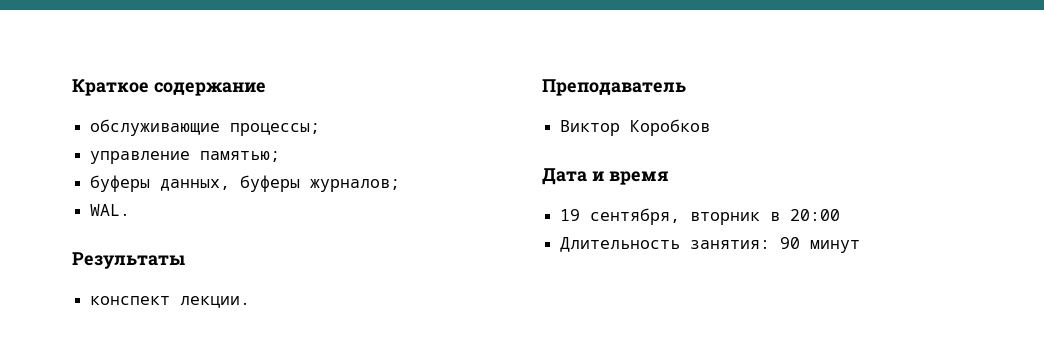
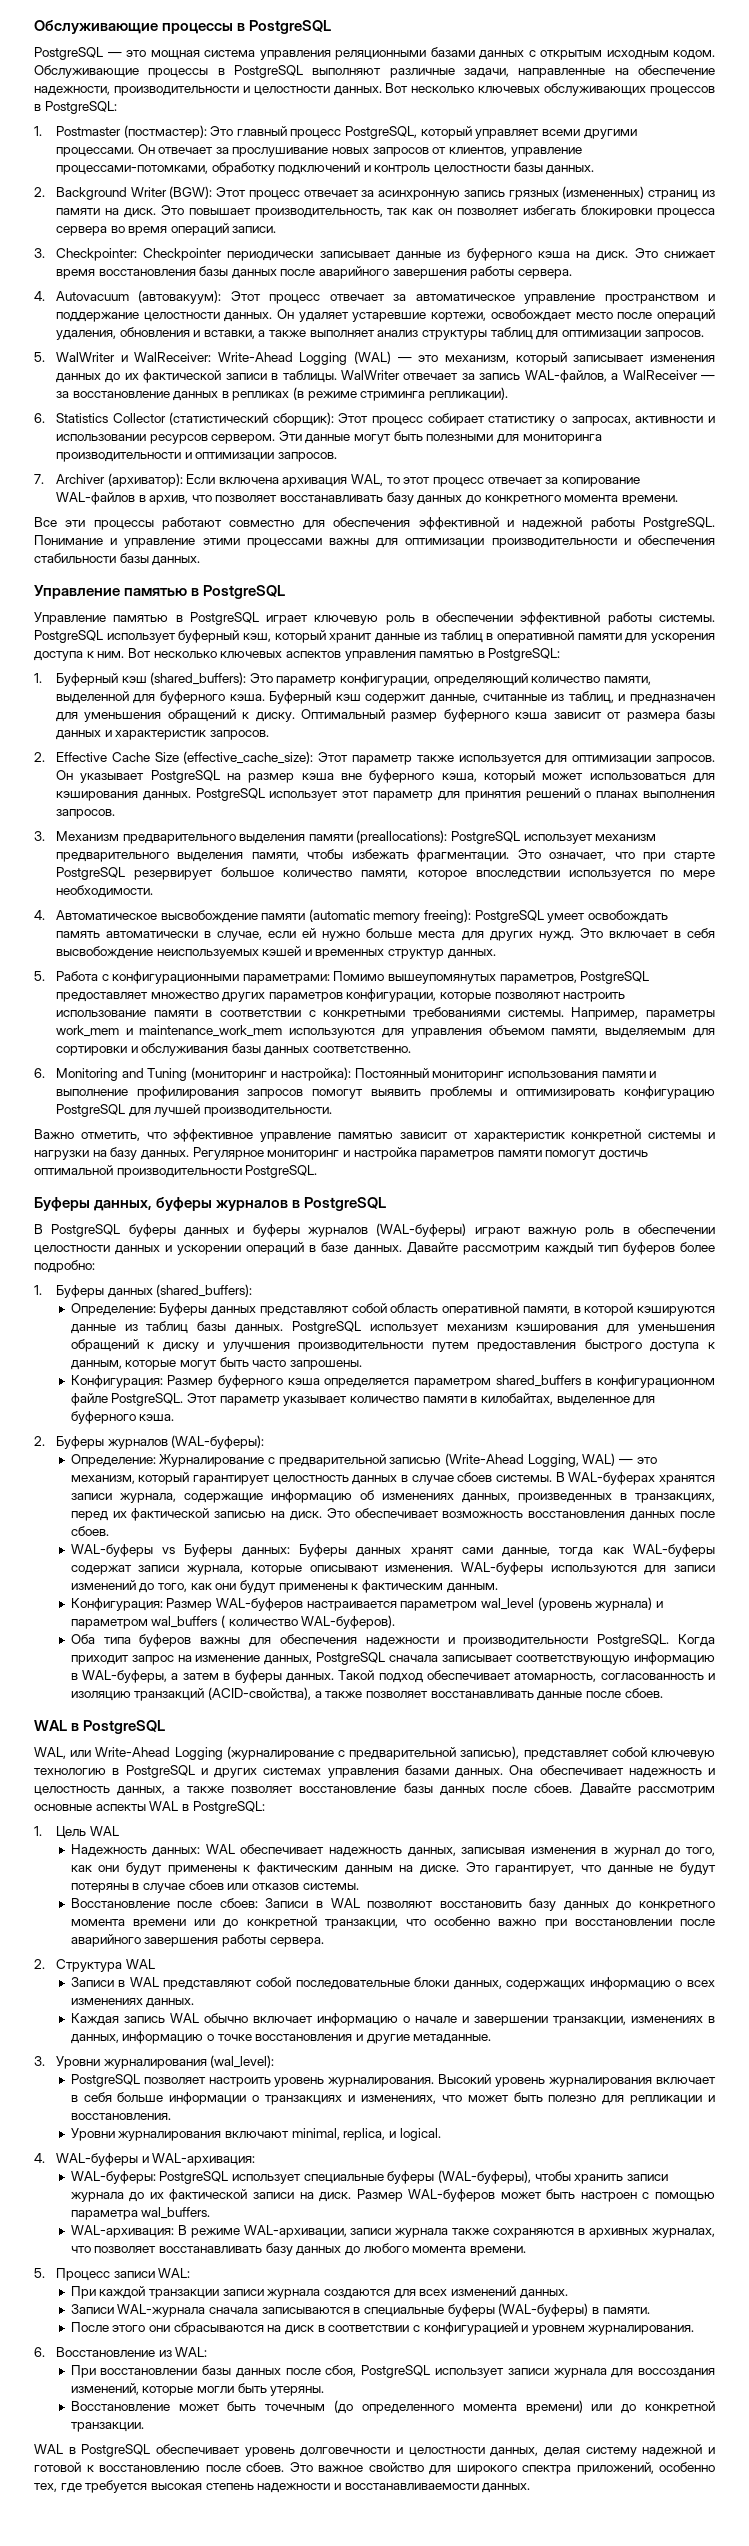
[72,79,266,96] [90,119,321,136] [90,151,281,164] [90,175,401,192] [90,204,131,216] [72,252,185,269] [90,296,251,308] [542,79,686,96] [560,119,711,136] [542,168,669,185] [560,208,841,225] [560,237,861,253] Краткое содержание // обслуживающие процессы; // управление памятью; // буферы данных, буферы журналов; // WAL. // Результаты // конспект лекции. // Преподаватель // Виктор Коробков // Дата и время // 19 сентября, вторник в 20:00 // Длительность занятия: 90 минут -> [34,20,332,34] [34,47,715,60] [34,65,715,78] [34,83,716,96] [34,101,117,114] [34,125,637,139] [55,144,582,157] [55,162,595,175] [34,186,716,200] [55,205,715,218] [55,223,277,236] [34,248,716,261] [55,266,573,279] [34,290,715,304] [55,309,716,322] [55,327,704,340] [34,351,716,365] [55,370,715,383] [55,387,509,401] [34,412,716,426] [55,431,602,444] [55,452,337,462] [34,473,640,487] [55,492,678,505] [34,517,716,530] [34,535,715,548] [34,553,201,566] [34,585,286,599] [34,612,715,625] [34,630,715,643] [34,648,561,661] [34,672,652,686] [55,691,716,704] [55,709,715,722] [55,730,269,740] [34,751,715,765] [55,770,715,783] [55,788,715,801] [55,809,115,819] [34,830,657,844] [55,849,715,862] [55,867,715,880] [55,885,153,898] [34,909,669,923] [55,928,715,941] [55,946,496,959] [34,971,650,984] [55,989,626,1002] [55,1007,715,1020] [55,1025,715,1038] [55,1043,412,1056] [34,1067,657,1081] [55,1086,716,1099] [55,1104,332,1117] [34,1129,716,1142] [34,1147,649,1160] [34,1165,318,1178] [34,1197,387,1211] [34,1223,716,1237] [34,1242,716,1255] [34,1260,95,1273] [34,1284,253,1298] [70,1303,715,1316] [70,1321,715,1334] [70,1339,715,1352] [70,1357,362,1370] [70,1375,715,1388] [70,1393,656,1406] [70,1411,175,1424] [34,1435,265,1449] [70,1453,657,1467] [70,1472,715,1485] [70,1490,715,1503] [70,1508,715,1521] [70,1526,109,1536] [70,1544,715,1557] [70,1562,716,1575] [70,1580,498,1593] [70,1597,663,1611] [70,1615,396,1629] [70,1634,715,1647] [70,1652,715,1665] [70,1670,715,1683] [70,1687,663,1701] [34,1720,166,1734] [34,1746,715,1760] [34,1765,715,1778] [34,1783,715,1796] [34,1801,265,1814] [34,1826,119,1839] [70,1844,715,1857] [70,1862,717,1875] [70,1880,359,1893] [70,1898,715,1911] [70,1916,715,1929] [70,1934,324,1947] [34,1959,155,1972] [70,1977,715,1990] [70,1998,195,2008] [70,2013,715,2026] [70,2031,492,2044] [34,2055,275,2069] [70,2074,716,2087] [70,2092,715,2105] [70,2113,171,2120] [70,2128,441,2141] [34,2153,256,2166] [70,2170,668,2184] [70,2189,716,2202] [70,2207,211,2220] [70,2225,715,2238] [70,2243,526,2256] [34,2268,191,2281] [70,2286,568,2299] [70,2303,650,2317] [70,2322,695,2335] [34,2347,208,2357] [70,2365,715,2378] [70,2383,325,2396] [70,2400,715,2414] [70,2422,144,2432] [34,2444,715,2457] [34,2462,715,2475] [34,2480,531,2493] Обслуживающие процессы в PostgreSQL // PostgreSQL — это мощная система управления реляционными базами данных с открытым исходным кодом. Обслуживающие процессы в PostgreSQL выполняют различные задачи, направленные на обеспечение надежности, производительности и целостности данных. Вот несколько ключевых обслуживающих процессов в PostgreSQL: // 1. Postmaster (постмастер): Это главный процесс PostgreSQL, который управляет всеми другими процессами. Он отвечает за прослушивание новых запросов от клиентов, управление процессами-потомками, обработку подключений и контроль целостности базы данных. // 2. Background Writer (BGW): Этот процесс отвечает за асинхронную запись грязных (измененных) страниц из памяти на диск. Это повышает производительность, так как он позволяет избегать блокировки процесса сервера во время операций записи. // 3. Checkpointer: Checkpointer периодически записывает данные из буферного кэша на диск. Это снижает время восстановления базы данных после аварийного завершения работы сервера. // 4. Autovacuum (автовакуум): Этот процесс отвечает за автоматическое управление пространством и поддержание целостности данных. Он удаляет устаревшие кортежи, освобождает место после операций удаления, обновления и вставки, а также выполняет анализ структуры таблиц для оптимизации запросов. // 5. WalWriter и WalReceiver: Write-Ahead Logging (WAL) — это механизм, который записывает изменения данных до их фактической записи в таблицы. WalWriter отвечает за запись WAL-файлов, а WalReceiver — за восстановление данных в репликах (в режиме стриминга репликации). // 6. Statistics Collector (статистический сборщик): Этот процесс собирает статистику о запросах, активности и использовании ресурсов сервером. Эти данные могут быть полезными для мониторинга производительности и оптимизации запросов. // 7. Archiver (архиватор): Если включена архивация WAL, то этот процесс отвечает за копирование WAL-файлов в архив, что позволяет восстанавливать базу данных до конкретного момента времени. // Все эти процессы работают совместно для обеспечения эффективной и надежной работы PostgreSQL. Понимание и управление этими процессами важны для оптимизации производительности и обеспечения стабильности базы данных. // Управление памятью в PostgreSQL // Управление памятью в PostgreSQL играет ключевую роль в обеспечении эффективной работы системы. PostgreSQL использует буферный кэш, который хранит данные из таблиц в оперативной памяти для ускорения доступа к ним. Вот несколько ключевых аспектов управления памятью в PostgreSQL: // 1. Буферный кэш (shared_buffers): Это параметр конфигурации, определяющий количество памяти, выделенной для буферного кэша. Буферный кэш содержит данные, считанные из таблиц, и предназначен для уменьшения обращений к диску. Оптимальный размер буферного кэша зависит от размера базы данных и характеристик запросов. // 2. Effective Cache Size (effective_cache_size): Этот параметр также используется для оптимизации запросов. Он указывает PostgreSQL на размер кэша вне буферного кэша, который может использоваться для кэширования данных. PostgreSQL использует этот параметр для принятия решений о планах выполнения запросов. // 3. Механизм предварительного выделения памяти (preallocations): PostgreSQL использует механизм предварительного выделения памяти, чтобы избежать фрагментации. Это означает, что при старте PostgreSQL резервирует большое количество памяти, которое впоследствии используется по мере необходимости. // 4. Автоматическое высвобождение памяти (automatic memory freeing): PostgreSQL умеет освобождать память автоматически в случае, если ей нужно больше места для других нужд. Это включает в себя высвобождение неиспользуемых кэшей и временных структур данных. // 5. Работа с конфигурационными параметрами: Помимо вышеупомянутых параметров, PostgreSQL предоставляет множество других параметров конфигурации, которые позволяют настроить использование памяти в соответствии с конкретными требованиями системы. Например, параметры work_mem и maintenance_work_mem используются для управления объемом памяти, выделяемым для сортировки и обслуживания базы данных соответственно. // 6. Monitoring and Tuning (мониторинг и настройка): Постоянный мониторинг использования памяти и выполнение профилирования запросов помогут выявить проблемы и оптимизировать конфигурацию PostgreSQL для лучшей производительности. // Важно отметить, что эффективное управление памятью зависит от характеристик конкретной системы и нагрузки на базу данных. Регулярное мониторинг и настройка параметров памяти помогут достичь оптимальной производительности PostgreSQL. // Буферы данных, буферы журналов в PostgreSQL // В PostgreSQL буферы данных и буферы журналов (WAL-буферы) играют важную роль в обеспечении целостности данных и ускорении операций в базе данных. Давайте рассмотрим каждый тип буферов более подробно: // 1. Буферы данных (shared_buffers): // Определение: Буферы данных представляют собой область оперативной памяти, в которой кэшируются данные из таблиц базы данных. PostgreSQL использует механизм кэширования для уменьшения обращений к диску и улучшения производительности путем предоставления быстрого доступа к данным, которые могут быть часто запрошены. // Конфигурация: Размер буферного кэша определяется параметром shared_buffers в конфигурационном файле PostgreSQL. Этот параметр указывает количество памяти в килобайтах, выделенное для буферного кэша. // 2. Буферы журналов (WAL-буферы): // Определение: Журналирование с предварительной записью (Write-Ahead Logging, WAL) — это механизм, который гарантирует целостность данных в случае сбоев системы. В WAL-буферах хранятся записи журнала, содержащие информацию об изменениях данных, произведенных в транзакциях, перед их фактической записью на диск. Это обеспечивает возможность восстановления данных после сбоев. // WAL-буферы vs Буферы данных: Буферы данных хранят сами данные, тогда как WAL-буферы содержат записи журнала, которые описывают изменения. WAL-буферы используются для записи изменений до того, как они будут применены к фактическим данным. // Конфигурация: Размер WAL-буферов настраивается параметром wal_level (уровень журнала) и параметром wal_buffers ( количество WAL-буферов). // Оба типа буферов важны для обеспечения надежности и производительности PostgreSQL. Когда приходит запрос на изменение данных, PostgreSQL сначала записывает соответствующую информацию в WAL-буферы, а затем в буферы данных. Такой подход обеспечивает атомарность, согласованность и изоляцию транзакций (ACID-свойства), а также позволяет восстанавливать данные после сбоев. // WAL в PostgreSQL // WAL, или Write-Ahead Logging (журналирование с предварительной записью), представляет собой ключевую технологию в PostgreSQL и других системах управления базами данных. Она обеспечивает надежность и целостность данных, а также позволяет восстановление базы данных после сбоев. Давайте рассмотрим основные аспекты WAL в PostgreSQL: // 1. Цель WAL // Надежность данных: WAL обеспечивает надежность данных, записывая изменения в журнал до того, как они будут применены к фактическим данным на диске. Это гарантирует, что данные не будут потеряны в случае сбоев или отказов системы. // Восстановление после сбоев: Записи в WAL позволяют восстановить базу данных до конкретного момента времени или до конкретной транзакции, что особенно важно при восстановлении после аварийного завершения работы сервера. // 2. Структура WAL // Записи в WAL представляют собой последовательные блоки данных, содержащих информацию о всех изменениях данных. // Каждая запись WAL обычно включает информацию о начале и завершении транзакции, изменениях в данных, информацию о точке восстановления и другие метаданные. // 3. Уровни журналирования (wal_level): // PostgreSQL позволяет настроить уровень журналирования. Высокий уровень журналирования включает в себя больше информации о транзакциях и изменениях, что может быть полезно для репликации и восстановления. // Уровни журналирования включают minimal, replica, и logical. // 4. WAL-буферы и WAL-архивация: // WAL-буферы: PostgreSQL использует специальные буферы (WAL-буферы), чтобы хранить записи журнала до их фактической записи на диск. Размер WAL-буферов может быть настроен с помощью параметра wal_buffers. // WAL-архивация: В режиме WAL-архивации, записи журнала также сохраняются в архивных журналах, что позволяет восстанавливать базу данных до любого момента времени. // 5. Процесс записи WAL: // При каждой транзакции записи журнала создаются для всех изменений данных. // Записи WAL-журнала сначала записываются в специальные буферы (WAL-буферы) в памяти. // После этого они сбрасываются на диск в соответствии с конфигурацией и уровнем журналирования. // 6. Восстановление из WAL: // При восстановлении базы данных после сбоя, PostgreSQL использует записи журнала для воссоздания изменений, которые могли быть утеряны. // Восстановление может быть точечным (до определенного момента времени) или до конкретной транзакции. // WAL в PostgreSQL обеспечивает уровень долговечности и целостности данных, делая систему надежной и готовой к восстановлению после сбоев. Это важное свойство для широкого спектра приложений, особенно тех, где требуется высокая степень надежности и восстанавливаемости данных.

